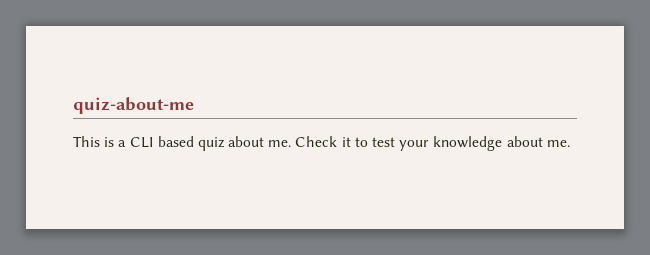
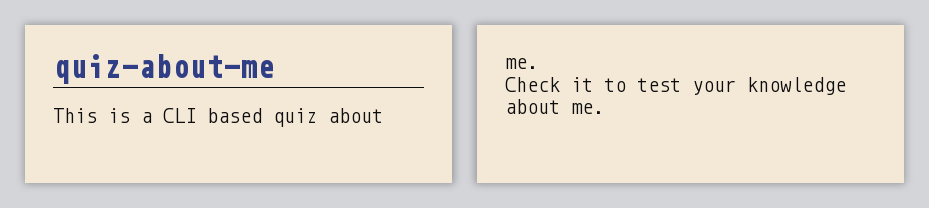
(292, 143) none -> (538, 63) //

